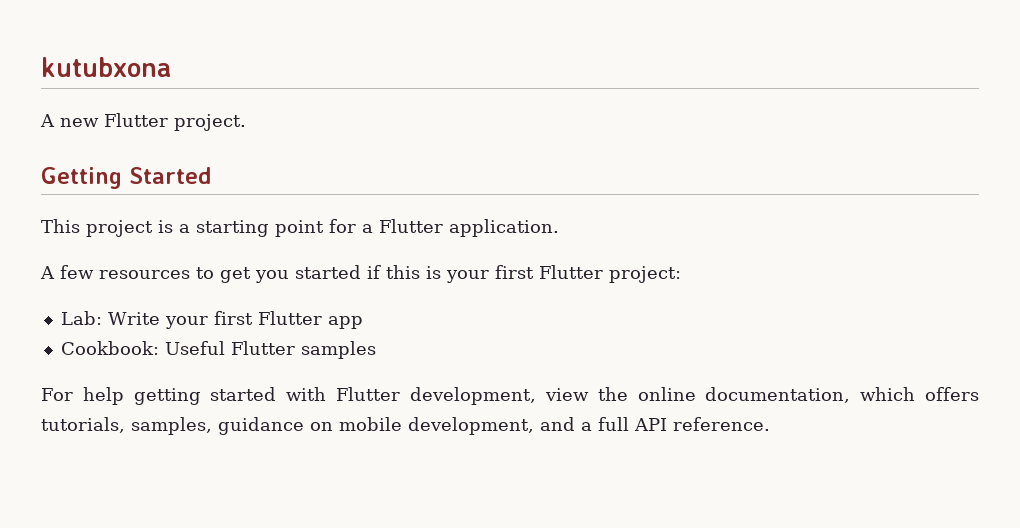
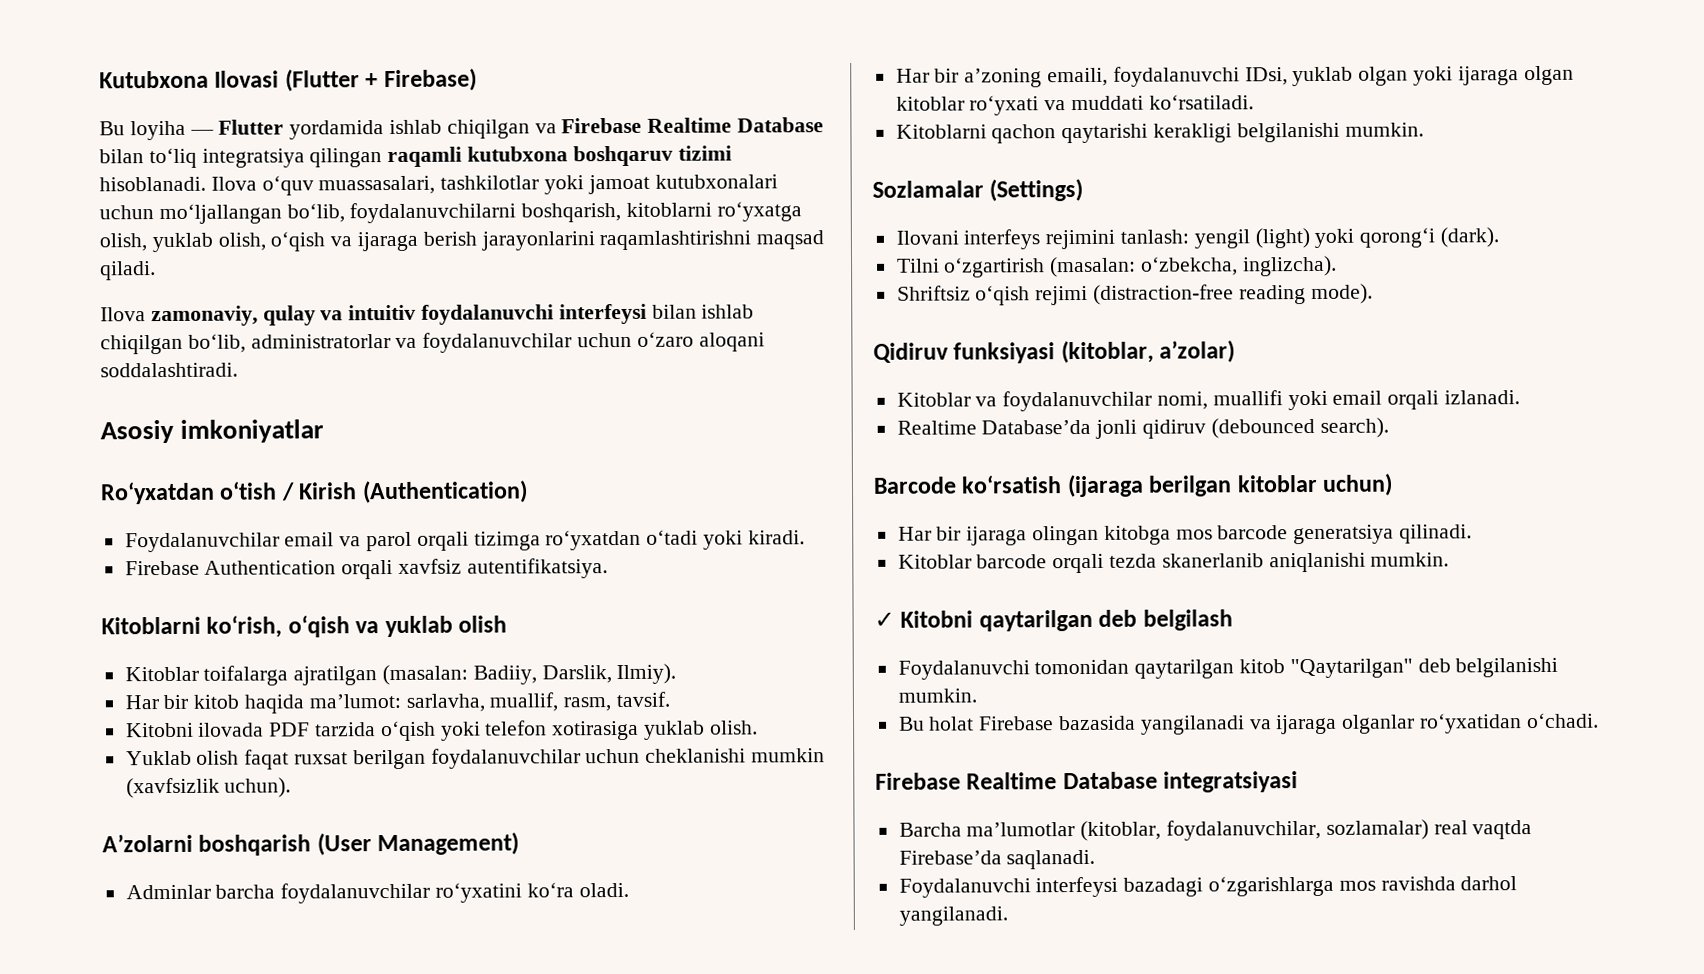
[41,57,172,77] [40,113,246,131] [41,167,211,189] [41,219,559,237] [40,265,681,283] [60,311,363,329] [60,341,376,359] [41,387,979,405] [41,417,770,435] kutubxona // A new Flutter project. // Getting Started // This project is a starting point for a Flutter application. // A few resources to get you started if this is your first Flutter project: // Lab: Write your first Flutter app // Cookbook: Useful Flutter samples // For help getting started with Flutter development, view the online documentation, which offers tutorials, samples, guidance on mobile development, and a full API reference. -> [99,68,477,92] [99,117,825,141] [99,145,732,169] [99,174,778,196] [99,201,802,225] [99,230,825,253] [100,261,156,281] [100,303,755,327] [100,331,765,355] [100,362,238,378] [100,419,325,444] [100,480,528,505] [124,529,805,553] [124,558,608,580] [101,615,508,638] [124,663,677,686] [124,691,671,714] [125,720,758,742] [125,748,826,770] [125,777,292,799] [102,832,520,856] [125,882,629,904] [895,65,1574,88] [895,94,1254,116] [895,122,1424,144] [872,178,1084,202] [895,227,1500,250] [896,255,1337,278] [896,283,1373,306] [873,340,1236,364] [896,390,1521,412] [896,417,1389,439] [873,473,1394,498] [897,524,1473,546] [897,552,1450,574] [874,609,1233,632] [897,657,1559,680] [897,688,977,703] [898,712,1599,735] [875,771,1299,793] [898,819,1533,842] [898,849,1096,870] [898,875,1518,898] [898,906,1008,926] Kutubxona Ilovasi (Flutter + Firebase) // Bu loyiha — Flutter yordamida ishlab chiqilgan va Firebase Realtime Database bilan to‘liq integratsiya qilingan raqamli kutubxona boshqaruv tizimi hisoblanadi. Ilova o‘quv muassasalari, tashkilotlar yoki jamoat kutubxonalari uchun mo‘ljallangan bo‘lib, foydalanuvchilarni boshqarish, kitoblarni ro‘yxatga olish, yuklab olish, o‘qish va ijaraga berish jarayonlarini raqamlashtirishni maqsad qiladi. // Ilova zamonaviy, qulay va intuitiv foydalanuvchi interfeysi bilan ishlab chiqilgan bo‘lib, administratorlar va foydalanuvchilar uchun o‘zaro aloqani soddalashtiradi. // Asosiy imkoniyatlar // Ro‘yxatdan o‘tish / Kirish (Authentication) // Foydalanuvchilar email va parol orqali tizimga ro‘yxatdan o‘tadi yoki kiradi. // Firebase Authentication orqali xavfsiz autentifikatsiya. // Kitoblarni ko‘rish, o‘qish va yuklab olish // Kitoblar toifalarga ajratilgan (masalan: Badiiy, Darslik, Ilmiy). // Har bir kitob haqida ma’lumot: sarlavha, muallif, rasm, tavsif. // Kitobni ilovada PDF tarzida o‘qish yoki telefon xotirasiga yuklab olish. // Yuklab olish faqat ruxsat berilgan foydalanuvchilar uchun cheklanishi mumkin (xavfsizlik uchun). // A’zolarni boshqarish (User Management) // Adminlar barcha foydalanuvchilar ro‘yxatini ko‘ra oladi. // Har bir a’zoning emaili, foydalanuvchi IDsi, yuklab olgan yoki ijaraga olgan kitoblar ro‘yxati va muddati ko‘rsatiladi. // Kitoblarni qachon qaytarishi kerakligi belgilanishi mumkin. // Sozlamalar (Settings) // Ilovani interfeys rejimini tanlash: yengil (light) yoki qorong‘i (dark). // Tilni o‘zgartirish (masalan: o‘zbekcha, inglizcha). // Shriftsiz o‘qish rejimi (distraction-free reading mode). // Qidiruv funksiyasi (kitoblar, a’zolar) // Kitoblar va foydalanuvchilar nomi, muallifi yoki email orqali izlanadi. // Realtime Database’da jonli qidiruv (debounced search). // Barcode ko‘rsatish (ijaraga berilgan kitoblar uchun) // Har bir ijaraga olingan kitobga mos barcode generatsiya qilinadi. // Kitoblar barcode orqali tezda skanerlanib aniqlanishi mumkin. // ✓ Kitobni qaytarilgan deb belgilash // Foydalanuvchi tomonidan qaytarilgan kitob "Qaytarilgan" deb belgilanishi mumkin. // Bu holat Firebase bazasida yangilanadi va ijaraga olganlar ro‘yxatidan o‘chadi. // Firebase Realtime Database integratsiyasi // Barcha ma’lumotlar (kitoblar, foydalanuvchilar, sozlamalar) real vaqtda Firebase’da saqlanadi. // Foydalanuvchi interfeysi bazadagi o‘zgarishlarga mos ravishda darhol yangilanadi.

